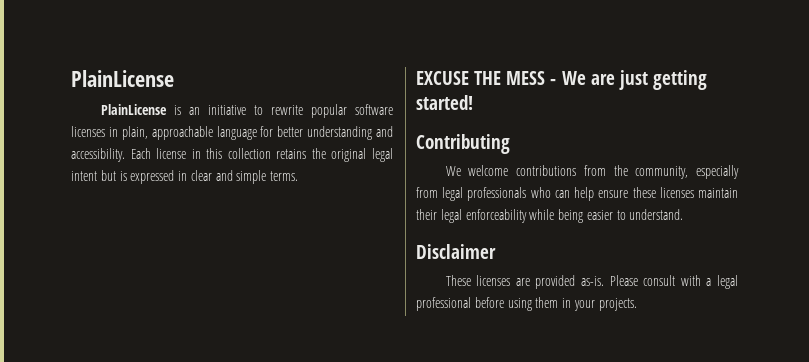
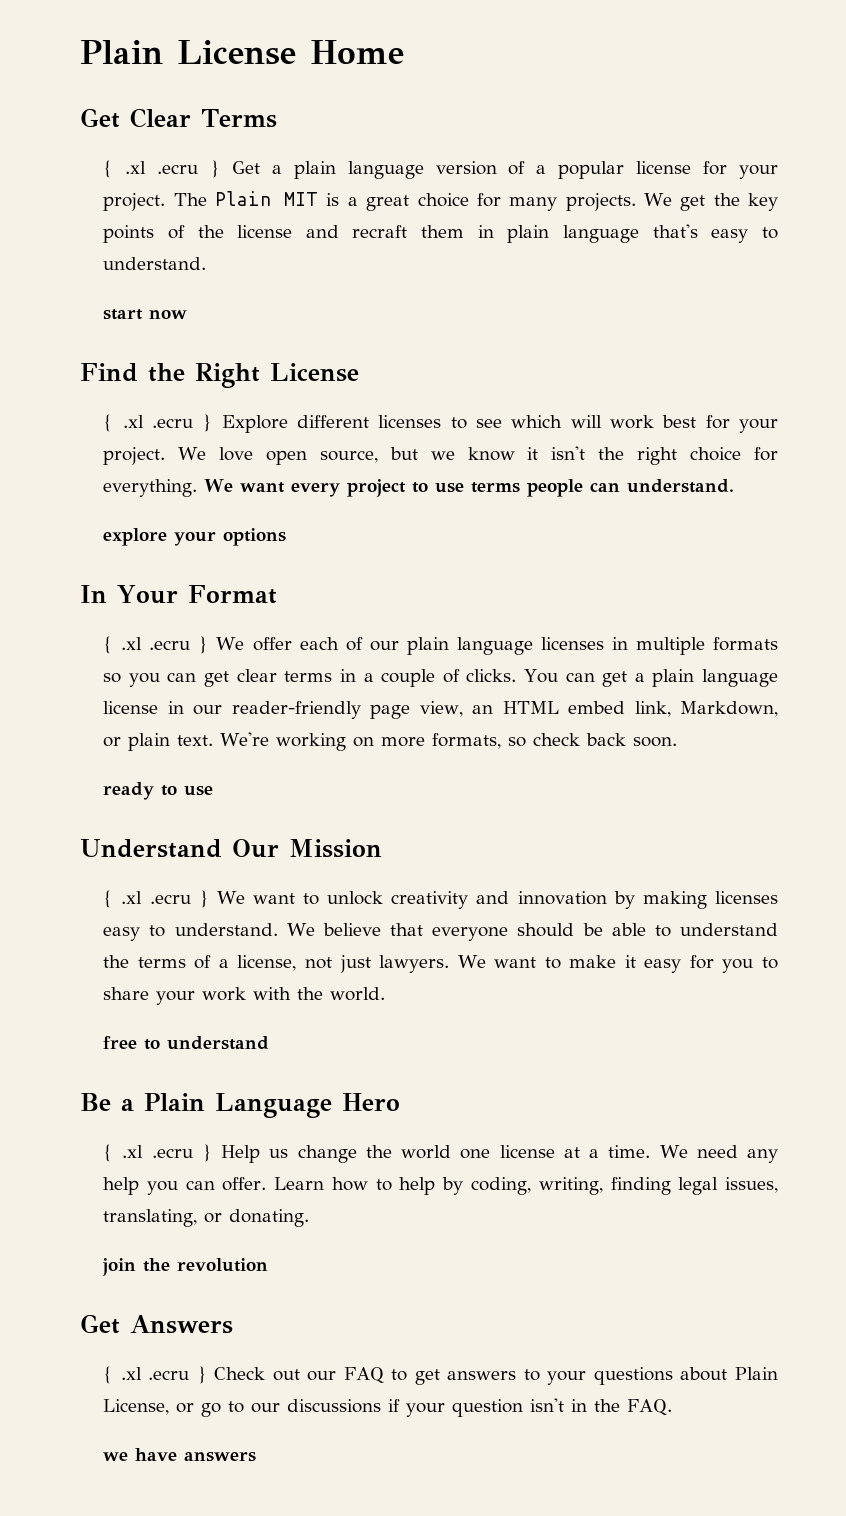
[71,70,174,87] [100,104,393,118] [71,126,393,140] [71,148,394,162] [71,170,299,184] [416,70,707,90] [416,95,473,110] [416,134,510,154] [445,165,739,179] [416,187,738,201] [416,209,684,223] [416,244,496,259] [445,275,738,289] [416,297,637,311] PlainLicense // PlainLicense is an initiative to rewrite popular software licenses in plain, approachable language for better understanding and accessibility. Each license in this collection retains the original legal intent but is expressed in clear and simple terms. // EXCUSE THE MESS - We are just getting started! // Contributing // We welcome contributions from the community, especially from legal professionals who can help ensure these licenses maintain their legal enforceability while being easier to understand. // Disclaimer // These licenses are provided as-is. Please consult with a legal professional before using them in your projects. -> [80,40,404,65] [80,108,277,128] [103,160,779,179] [103,191,779,211] [103,224,779,243] [103,257,207,270] [103,309,188,320] [80,363,359,388] [103,414,778,433] [103,446,778,465] [103,479,735,497] [103,528,287,546] [80,585,277,604] [103,636,779,655] [103,669,778,687] [103,701,778,719] [103,732,678,751] [103,782,214,800] [80,839,382,858] [103,890,779,909] [103,923,779,941] [103,955,778,973] [103,987,386,1005] [103,1036,270,1050] [80,1093,400,1118] [103,1144,778,1163] [103,1177,779,1195] [103,1209,310,1227] [102,1258,269,1276] [80,1314,233,1334] [103,1366,778,1385] [103,1398,673,1417] [103,1448,257,1462] Plain License Home // Get Clear Terms // { .xl .ecru } Get a plain language version of a popular license for your project. The Plain MIT is a great choice for many projects. We get the key points of the license and recraft them in plain language that's easy to understand. // start now // Find the Right License // { .xl .ecru } Explore different licenses to see which will work best for your project. We love open source, but we know it isn't the right choice for everything. We want every project to use terms people can understand. // explore your options // In Your Format // { .xl .ecru } We offer each of our plain language licenses in multiple formats so you can get clear terms in a couple of clicks. You can get a plain language license in our reader-friendly page view, an HTML embed link, Markdown, or plain text. We're working on more formats, so check back soon. // ready to use // Understand Our Mission // { .xl .ecru } We want to unlock creativity and innovation by making licenses easy to understand. We believe that everyone should be able to understand the terms of a license, not just lawyers. We want to make it easy for you to share your work with the world. // free to understand // Be a Plain Language Hero // { .xl .ecru } Help us change the world one license at a time. We need any help you can offer. Learn how to help by coding, writing, finding legal issues, translating, or donating. // join the revolution // Get Answers // { .xl .ecru } Check out our FAQ to get answers to your questions about Plain License, or go to our discussions if your question isn't in the FAQ. // we have answers

